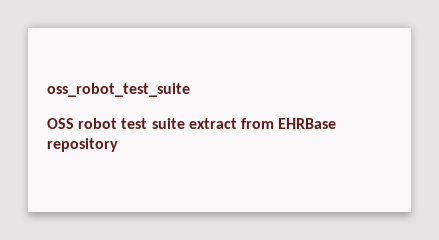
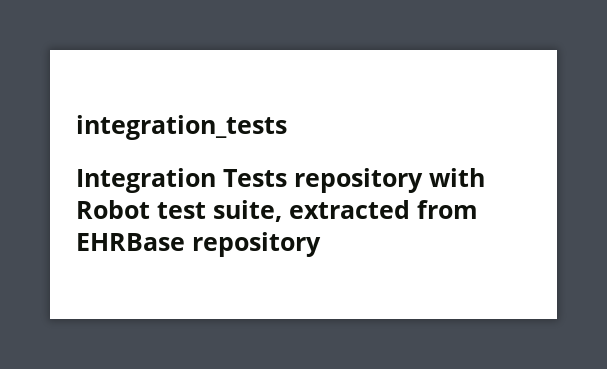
[47,83,190,97] [47,118,237,129] oss_robot_test_suite // OSS robot test suite extract -> [76,115,287,140] [76,168,485,193] [76,200,410,222] integration_tests // Integration Tests repository with Robot test suite, extracted

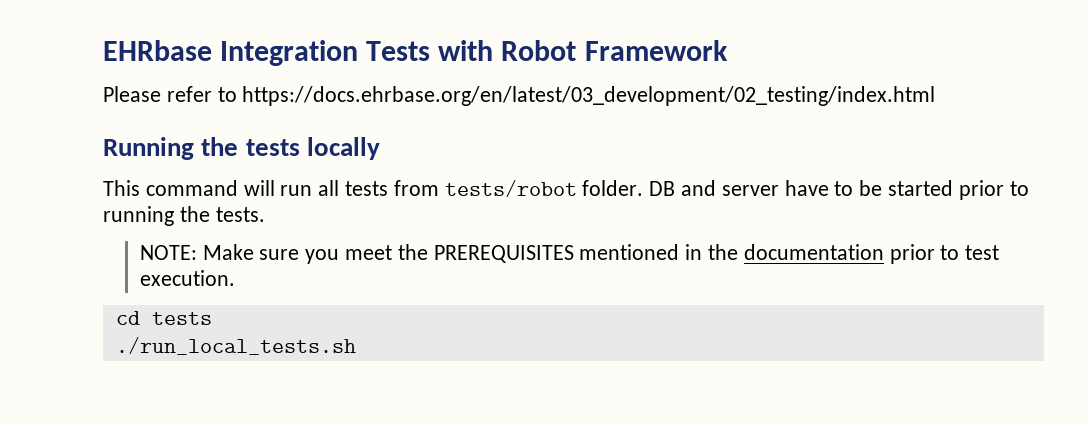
[76,115,287,140] integration_tests // -> [103,40,212,61] EHRbase
[293,168,423,193] repository -> (431, 51) none
[157,200,478,222] [76,232,321,257] test suite, extracted from EHRBase repository -> [584,40,728,61] [103,86,936,106] [103,137,380,160] [103,180,1029,200] [103,206,265,226] [139,244,1000,264] [139,270,235,286] [115,311,212,325] [115,337,356,355] Framework // Please refer to https://docs.ehrbase.org/en/latest/03_development/02_testing/index.html // Running the tests locally // This command will run all tests from tests/robot folder. DB and server have to be started prior to running the tests. // NOTE: Make sure you meet the PREREQUISITES mentioned in the documentation prior to test execution. // cd tests // ./run_local_tests.sh

